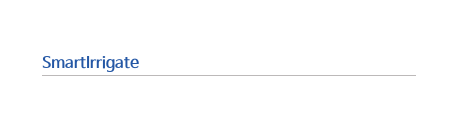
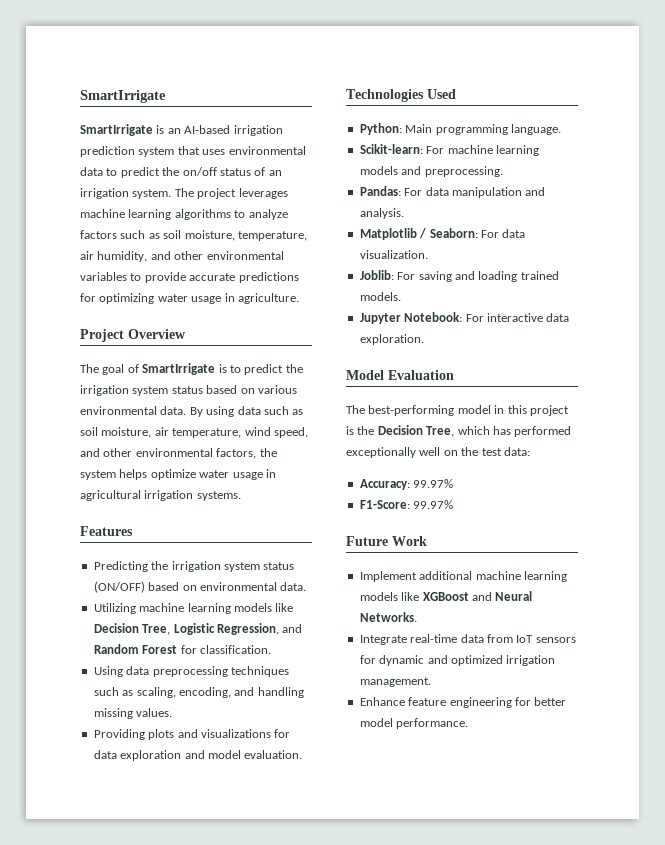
[42,56,139,72] SmartIrrigate -> [80,90,166,103] [80,124,283,136] [80,146,306,157] [80,167,282,178] [80,188,288,199] [80,209,288,220] [80,230,307,241] [80,251,284,262] [80,272,299,283] [80,293,299,304] [80,329,186,342] [80,363,303,375] [80,385,297,396] [80,406,304,417] [80,427,308,438] [80,448,277,459] [80,469,276,480] [80,490,241,501] [80,526,133,536] [93,561,295,572] [93,581,307,593] [93,603,294,614] [93,623,303,635] [93,644,271,654] [93,666,289,677] [93,687,304,698] [93,708,173,719] [93,729,291,740] [93,750,303,761] [346,89,456,102] [359,123,561,135] [359,144,539,156] [359,166,503,177] [359,186,546,198] [359,208,404,219] [359,228,526,240] [359,250,428,259] [359,270,559,282] [359,292,401,301] [359,312,570,324] [359,334,424,345] [346,370,454,380] [346,405,569,416] [346,425,572,437] [346,447,530,458] [359,479,454,490] [359,500,454,509] [346,536,427,546] [359,571,567,582] [359,591,533,601] [359,612,417,622] [359,634,576,645] [359,655,556,666] [359,677,431,687] [359,697,567,708] [359,718,469,729] SmartIrrigate // SmartIrrigate is an AI-based irrigation prediction system that uses environmental data to predict the on/off status of an irrigation system. The project leverages machine learning algorithms to analyze factors such as soil moisture, temperature, air humidity, and other environmental variables to provide accurate predictions for optimizing water usage in agriculture. // Project Overview // The goal of SmartIrrigate is to predict the irrigation system status based on various environmental data. By using data such as soil moisture, air temperature, wind speed, and other environmental factors, the system helps optimize water usage in agricultural irrigation systems. // Features // Predicting the irrigation system status (ON/OFF) based on environmental data. // Utilizing machine learning models like Decision Tree, Logistic Regression, and Random Forest for classification. // Using data preprocessing techniques such as scaling, encoding, and handling missing values. // Providing plots and visualizations for data exploration and model evaluation. // Technologies Used // Python: Main programming language. // Scikit-learn: For machine learning models and preprocessing. // Pandas: For data manipulation and analysis. // Matplotlib / Seaborn: For data visualization. // Joblib: For saving and loading trained models. // Jupyter Notebook: For interactive data exploration. // Model Evaluation // The best-performing model in this project is the Decision Tree, which has performed exceptionally well on the test data: // Accuracy: 99.97% // F1-Score: 99.97% // Future Work // Implement additional machine learning models like XGBoost and Neural Networks. // Integrate real-time data from IoT sensors for dynamic and optimized irrigation management. // Enhance feature engineering for better model performance.

